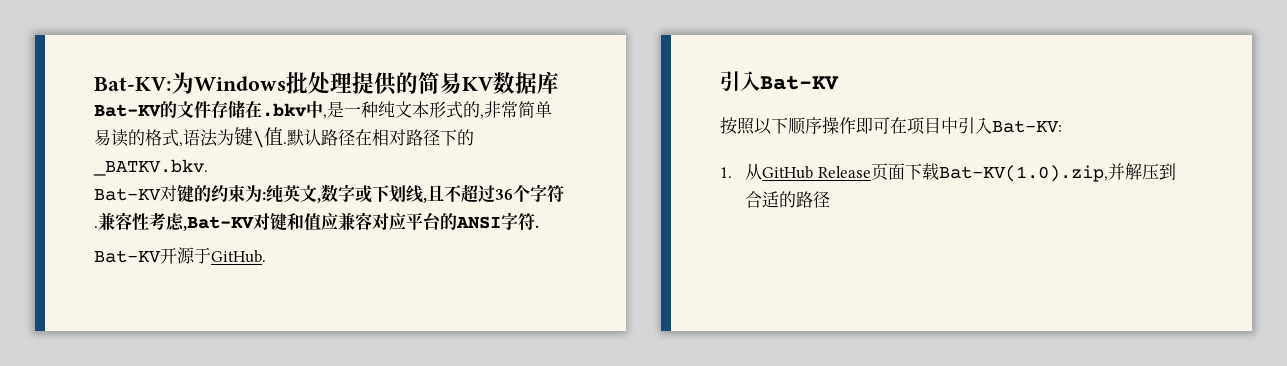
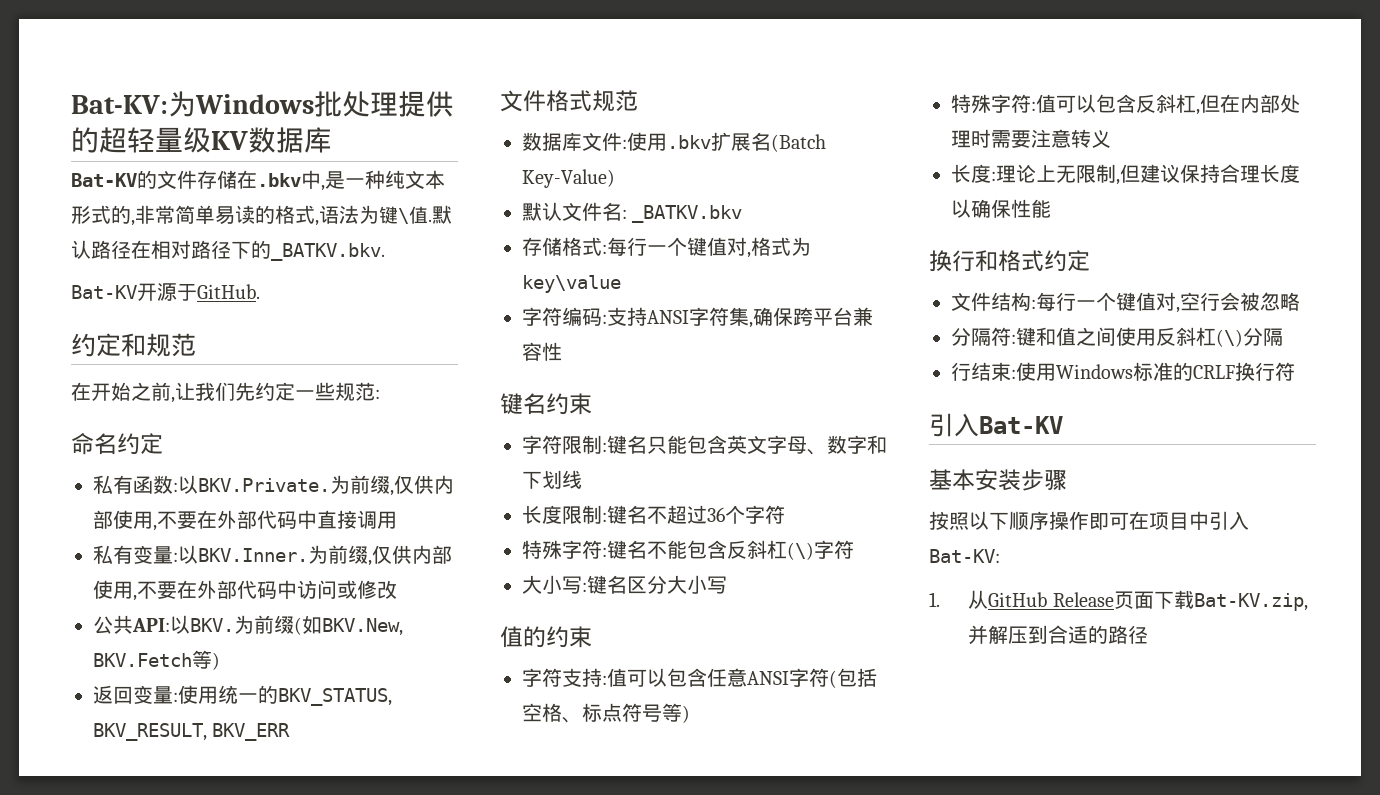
[418,72,462,94] 简易 -> [99,127,211,153] 超轻量级
[160,184,564,203] [94,212,539,231] [94,247,266,264] 对键的约束为:纯英文,数字或下划线,且不超过36个字符.兼容性考虑,Bat-KV对键和值应兼容对应平台的ANSI字符. // Bat-KV开源于GitHub. -> [137,283,260,301] [71,333,196,357] [71,382,380,403] [71,433,163,455] [93,475,454,496] [93,510,397,531] [93,545,452,566] [93,580,397,601] [93,615,403,636] [93,650,220,670] [93,685,392,706] [93,723,291,741] [500,90,638,112] [522,132,826,152] [522,169,615,188] [522,202,743,223] [522,237,811,258] [522,275,621,293] [522,307,873,328] [522,342,562,361] [500,393,592,415] [522,435,887,455] [522,470,582,489] [522,505,785,524] [522,540,854,560] [522,575,727,594] [500,626,592,648] [522,668,877,688] [522,703,690,723] [951,94,1300,115] [951,129,1111,148] [951,164,1300,185] [951,199,1051,218] [929,250,1090,272] [951,292,1300,313] [951,327,1283,347] [951,362,1295,381] 开源于GitHub. // 约定和规范 // 在开始之前,让我们先约定一些规范: // 命名约定 // 私有函数:以BKV.Private.为前缀,仅供内部使用,不要在外部代码中直接调用 // 私有变量:以BKV.Inner.为前缀,仅供内部使用,不要在外部代码中访问或修改 // 公共API:以BKV.为前缀(如BKV.New, BKV.Fetch等) // 返回变量:使用统一的BKV_STATUS, BKV_RESULT, BKV_ERR // 文件格式规范 // 数据库文件:使用.bkv扩展名(Batch Key-Value) // 默认文件名: _BATKV.bkv // 存储格式:每行一个键值对,格式为key\value // 字符编码:支持ANSI字符集,确保跨平台兼容性 // 键名约束 // 字符限制:键名只能包含英文字母、数字和下划线 // 长度限制:键名不超过36个字符 // 特殊字符:键名不能包含反斜杠(\)字符 // 大小写:键名区分大小写 // 值的约束 // 字符支持:值可以包含任意ANSI字符(包括空格、标点符号等) // 特殊字符:值可以包含反斜杠,但在内部处理时需要注意转义 // 长度:理论上无限制,但建议保持合理长度以确保性能 // 换行和格式约定 // 文件结构:每行一个键值对,空行会被忽略 // 分隔符:键和值之间使用反斜杠(\)分隔 // 行结束:使用Windows标准的CRLF换行符
(839, 83) none -> [929,469,1067,491] // 基本安装步骤
[939,165,1109,182] Bat-KV(1.0).zip, -> [1193,593,1308,611] Bat-KV.zip,

